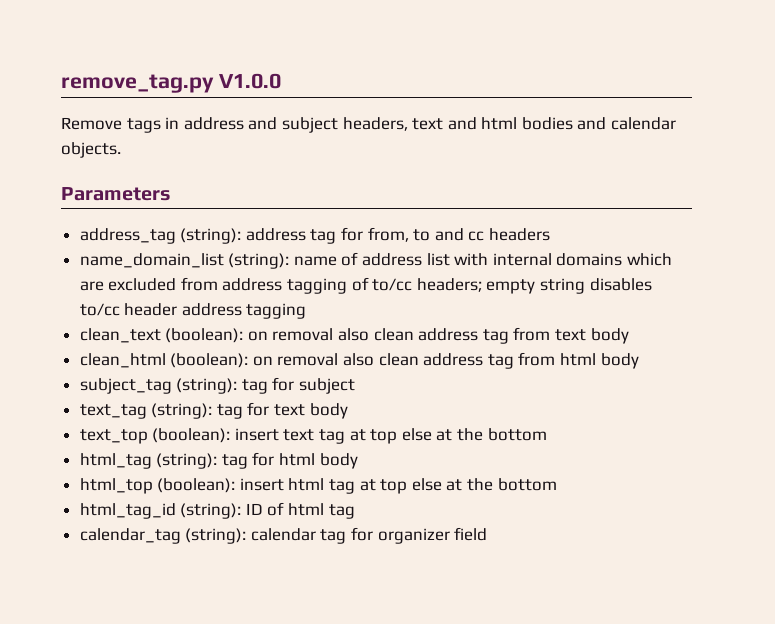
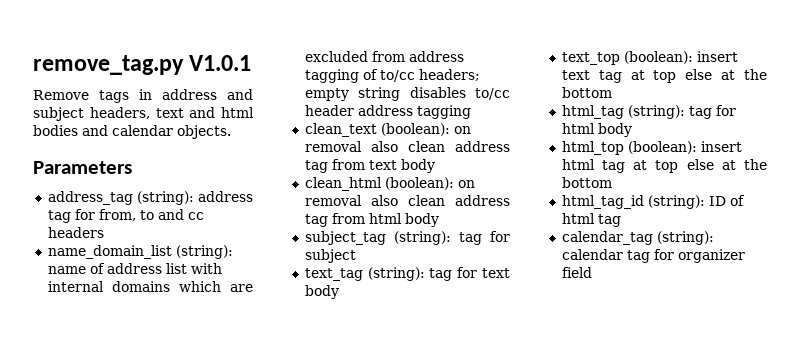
[218,73,281,89] V1.0.0 -> [189,55,252,71] V1.0.1

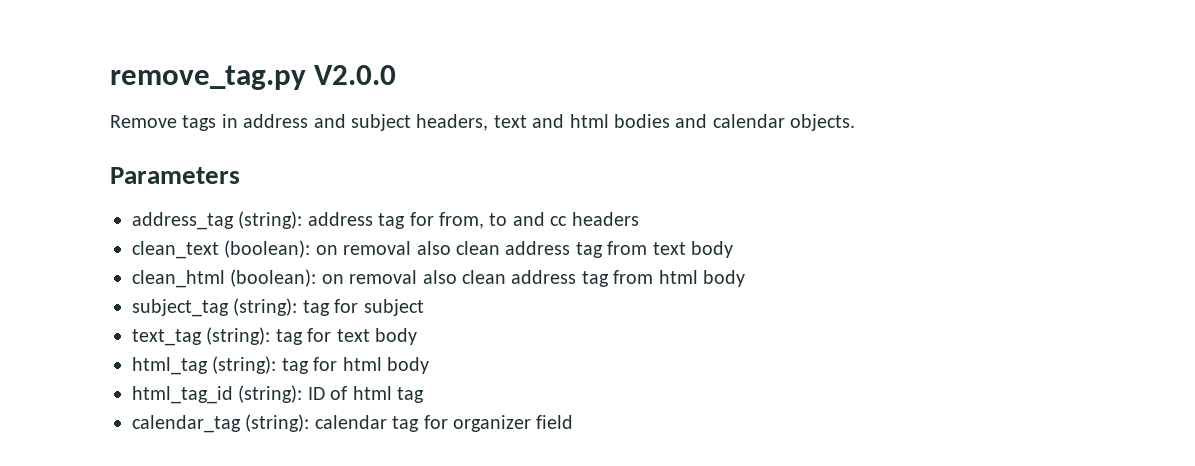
[189,55,252,71] V1.0.1 -> [314,65,397,85] V2.0.0
[47,245,233,259] [47,263,222,274] [47,281,253,292] [304,51,464,62] [304,69,480,83] [304,87,510,101] [304,105,471,119] // name_domain_list (string): name of address list with internal domains which are excluded from address tagging of to/cc headers; empty string disables to/cc header address tagging -> (639, 219) none
[561,51,738,65] [561,69,767,83] [561,87,612,98] // text_top (boolean): insert text tag at top else at the bottom -> (417, 336) none
[561,141,742,155] [561,159,767,173] [561,177,612,188] // html_top (boolean): insert html tag at top else at the bottom -> (429, 365) none

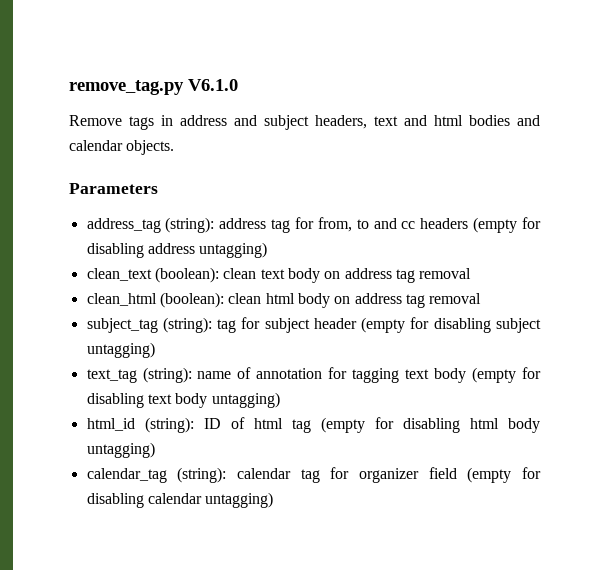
[314,65,397,85] V2.0.0 -> [188,79,238,91] V6.1.0
[132,240,733,259] [132,269,745,288] // clean_text (boolean): on removal also clean address tag from text body // clean_html (boolean): on removal also clean address tag from html body -> [473,217,541,233] [86,242,268,258] [86,267,472,283] [86,292,482,308] (empty for disabling address untagging) // clean_text (boolean): clean text body on address tag removal // clean_html (boolean): clean html body on address tag removal
[132,327,417,346] [132,356,429,375] [132,386,233,404] // text_tag (string): tag for text body // html_tag (string): tag for html body // html_tag_id -> [313,317,541,333] [86,342,155,358] [86,367,541,383] [86,392,280,408] [86,418,135,431] header (empty for disabling subject untagging) // text_tag (string): name of annotation for tagging text body (empty for disabling text body untagging) // html_id
(424, 395) none -> [320,417,540,433] [86,442,155,458] (empty for disabling html body untagging)
(574, 422) none -> [467,467,541,483] [86,492,274,508] (empty for disabling calendar untagging)

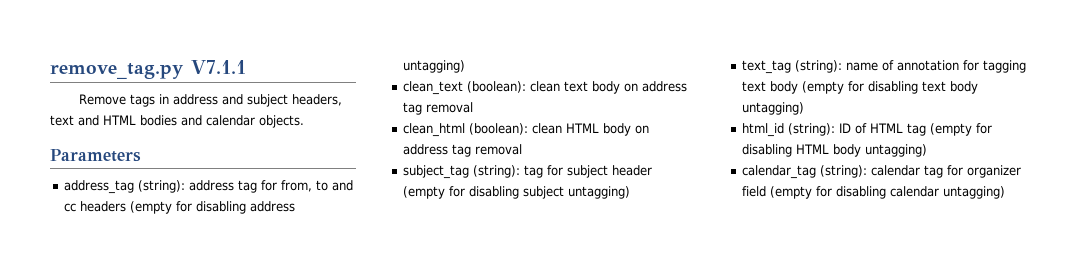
[188,79,238,91] V6.1.0 -> [191,60,246,74] V7.1.1
[434,115,463,126] html -> [103,115,136,125] HTML
[265,293,295,304] html -> [566,123,600,133] HTML
[253,418,283,429] html -> [870,123,904,133] HTML
[469,418,499,429] html -> [796,144,830,154] HTML

